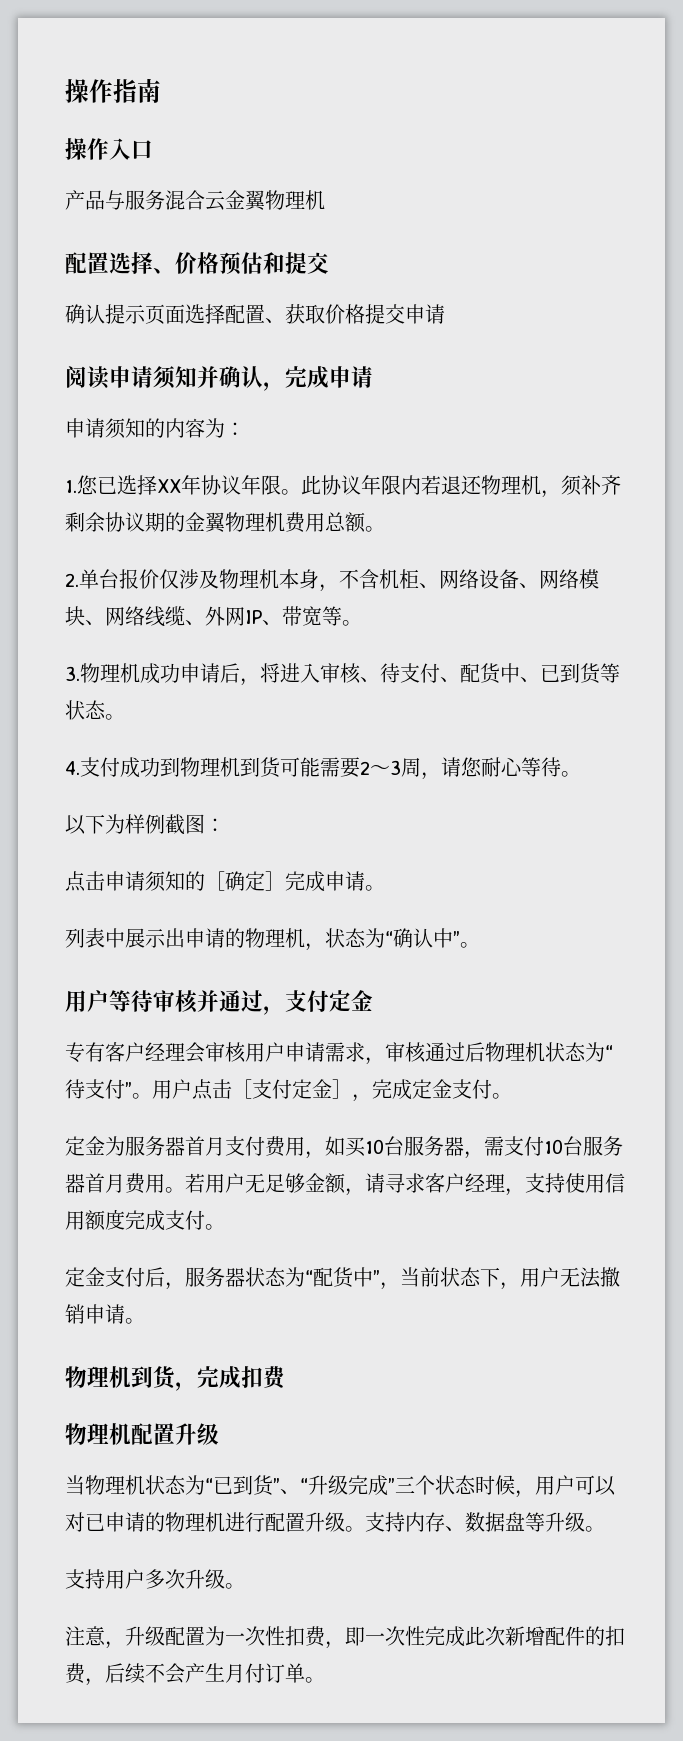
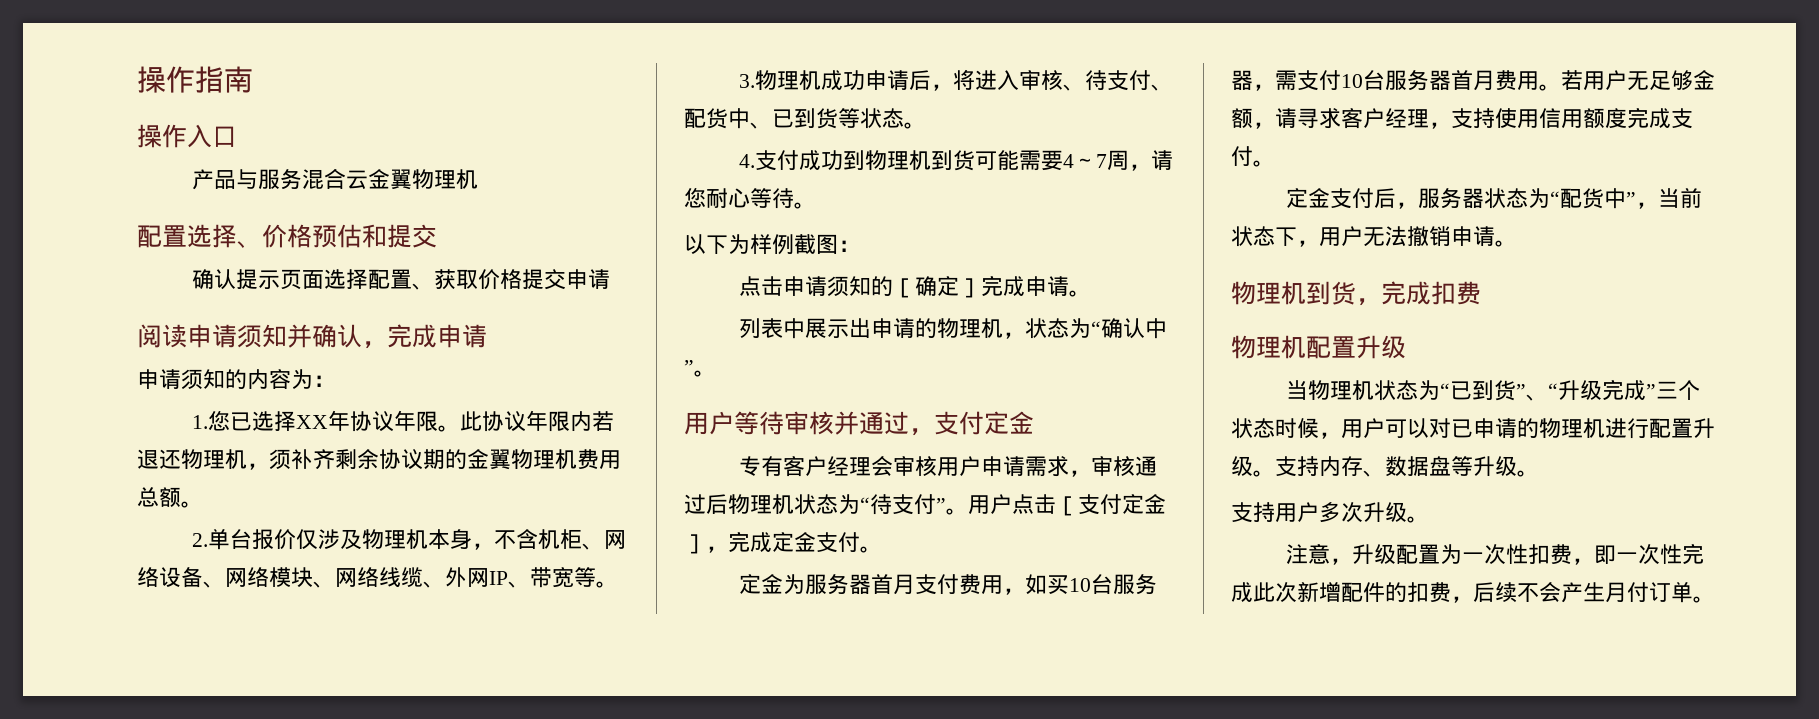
[360,760,401,775] 2～3 -> [1063,154,1108,168] 4～7

